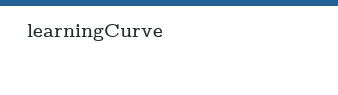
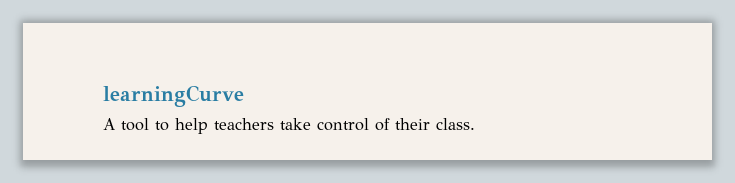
(163, 32) none -> [103,118,475,134] // A tool to help teachers take control of their class.

